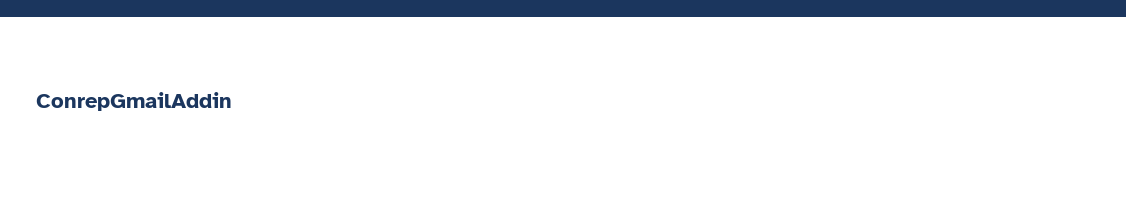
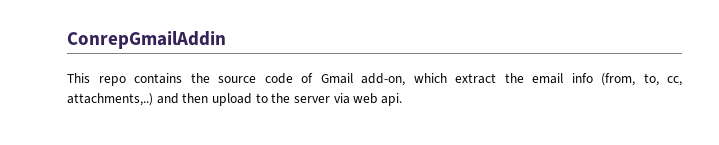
(232, 101) none -> [67,73,682,86] [67,93,402,106] // This repo contains the source code of Gmail add-on, which extract the email info (from, to, cc, attachments,..) and then upload to the server via web api.

